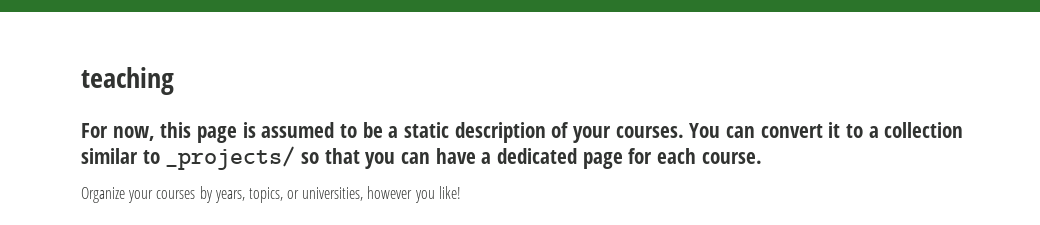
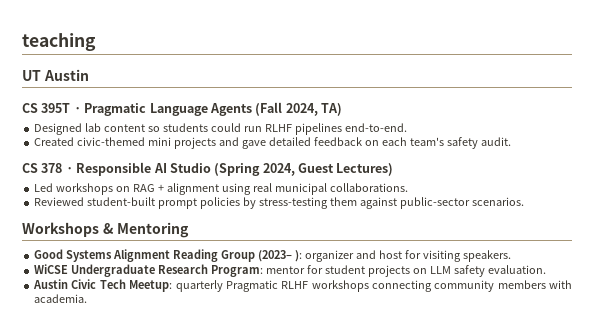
[81,122,964,143] [81,146,762,170] [81,186,461,203] For now, this page is assumed to be a static description of your courses. You can convert it to a collection similar to _projects/ so that you can have a dedicated page for each course. // Organize your courses by years, topics, or universities, however you like! -> [22,69,89,81] [22,102,342,116] [34,123,407,135] [34,137,511,149] [22,162,394,176] [34,183,408,195] [34,197,524,209] [22,222,189,238] [34,249,511,262] [34,264,546,277] [33,279,573,292] [34,294,88,303] UT Austin // CS 395T · Pragmatic Language Agents (Fall 2024, TA) // Designed lab content so students could run RLHF pipelines end-to-end. // Created civic-themed mini projects and gave detailed feedback on each team's safety audit. // CS 378 · Responsible AI Studio (Spring 2024, Guest Lectures) // Led workshops on RAG + alignment using real municipal collaborations. // Reviewed student-built prompt policies by stress-testing them against public-sector scenarios. // Workshops & Mentoring // Good Systems Alignment Reading Group (2023– ): organizer and host for visiting speakers. // WiCSE Undergraduate Research Program: mentor for student projects on LLM safety evaluation. // Austin Civic Tech Meetup: quarterly Pragmatic RLHF workshops connecting community members with academia.

